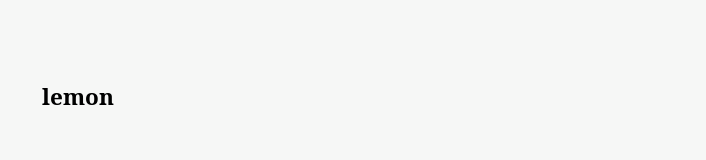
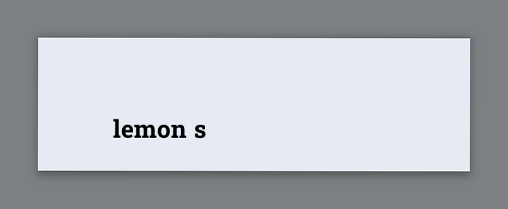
(114, 96) none -> [192,123,206,139] s

